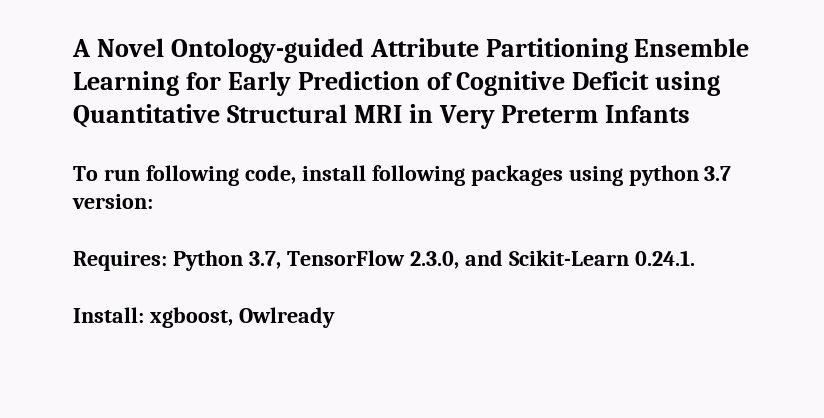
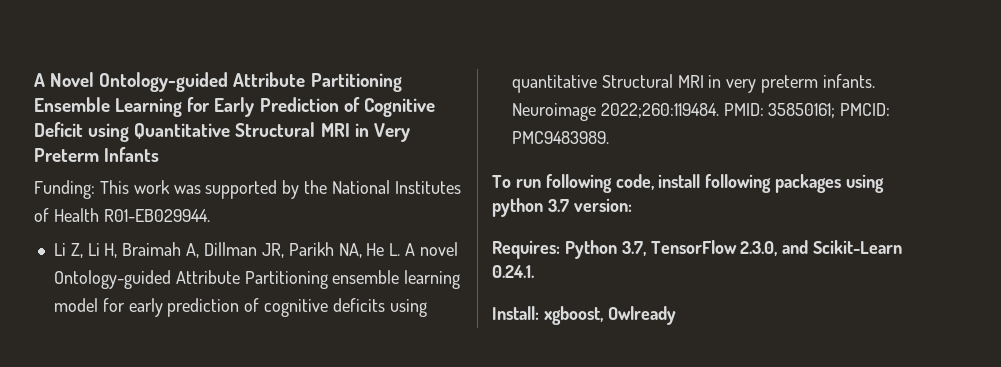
(691, 114) none -> [34,180,461,199] [34,208,210,222] [53,242,458,258] [53,270,461,289] [53,298,427,317] [511,74,875,93] [511,103,891,121] [511,131,609,144] // Funding: This work was supported by the National Institutes of Health R01-EB029944. // Li Z, Li H, Braimah A, Dillman JR, Parikh NA, He L. A novel Ontology-guided Attribute Partitioning ensemble learning model for early prediction of cognitive deficits using quantitative Structural MRI in very preterm infants. Neuroimage 2022;260:119484. PMID: 35850161; PMCID: PMC9483989.

